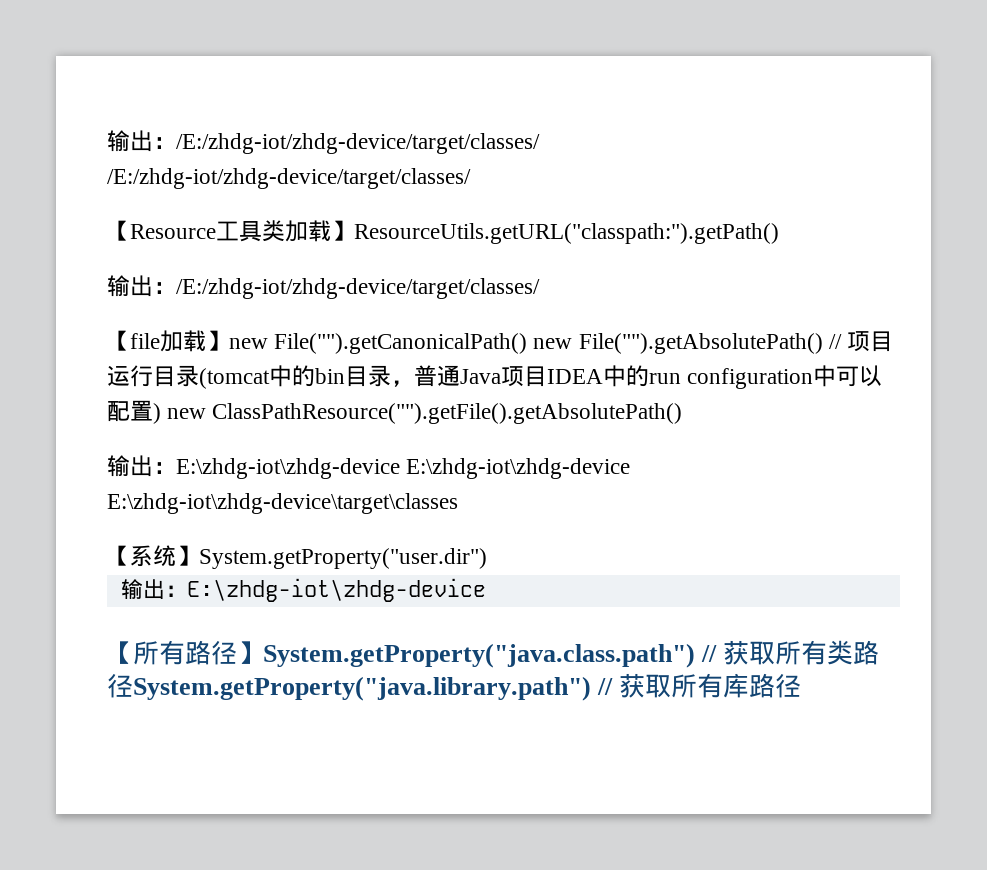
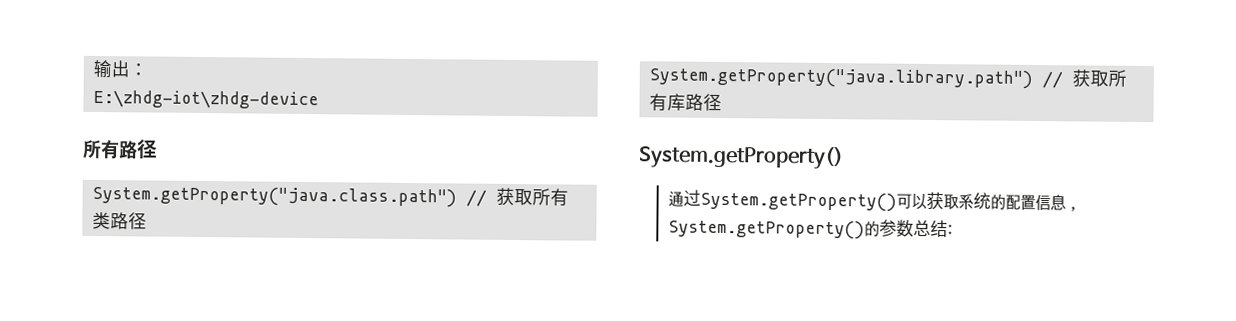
[107,130,540,154] [107,168,471,189] [107,220,779,244] [107,275,540,299] [107,330,894,354] [107,365,883,389] [107,400,683,424] [107,455,631,479] [107,493,458,514] [107,545,487,569] [120,579,187,599] 输出：/E:/zhdg-iot/zhdg-device/target/classes/ /E:/zhdg-iot/zhdg-device/target/classes/ // 【Resource工具类加载】ResourceUtils.getURL("classpath:").getPath() // 输出：/E:/zhdg-iot/zhdg-device/target/classes/ // 【file加载】new File("").getCanonicalPath() new File("").getAbsolutePath() // 项目运行目录(tomcat中的bin目录，普通Java项目IDEA中的run configuration中可以配置) new ClassPathResource("").getFile().getAbsolutePath() // 输出：E:\zhdg-iot\zhdg-device E:\zhdg-iot\zhdg-device E:\zhdg-iot\zhdg-device\target\classes // 【系统】System.getProperty("user.dir") // 输出： -> [93,59,149,79] 输出： //
[107,641,133,664] 【 -> (320, 99) none
[237,641,263,664] 】 -> (158, 149) //
(133, 685) none -> (148, 221) //
(802, 685) none -> [638,145,844,170] [667,189,1081,212] [667,219,953,240] // System.getProperty() // 通过System.getProperty()可以获取系统的配置信息，System.getProperty()的参数总结:

